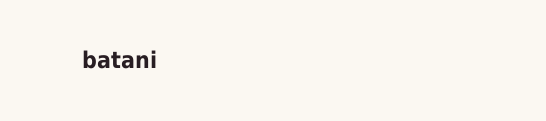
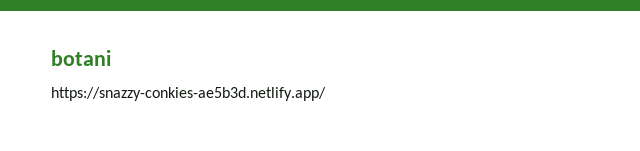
[82,50,157,69] batani -> [51,50,111,66] [51,87,326,101] botani // https://snazzy-conkies-ae5b3d.netlify.app/

